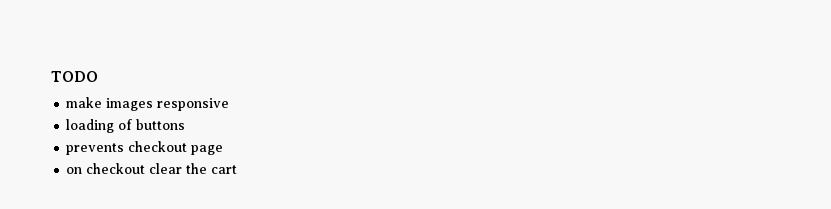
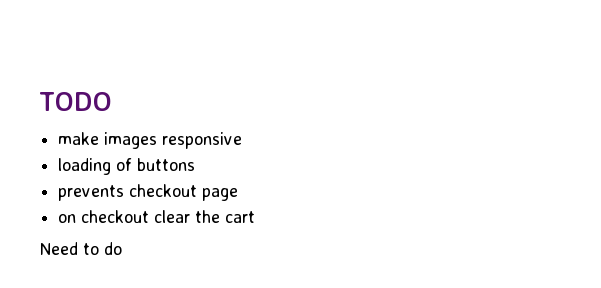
(238, 169) none -> [39,242,122,255] // Need to do

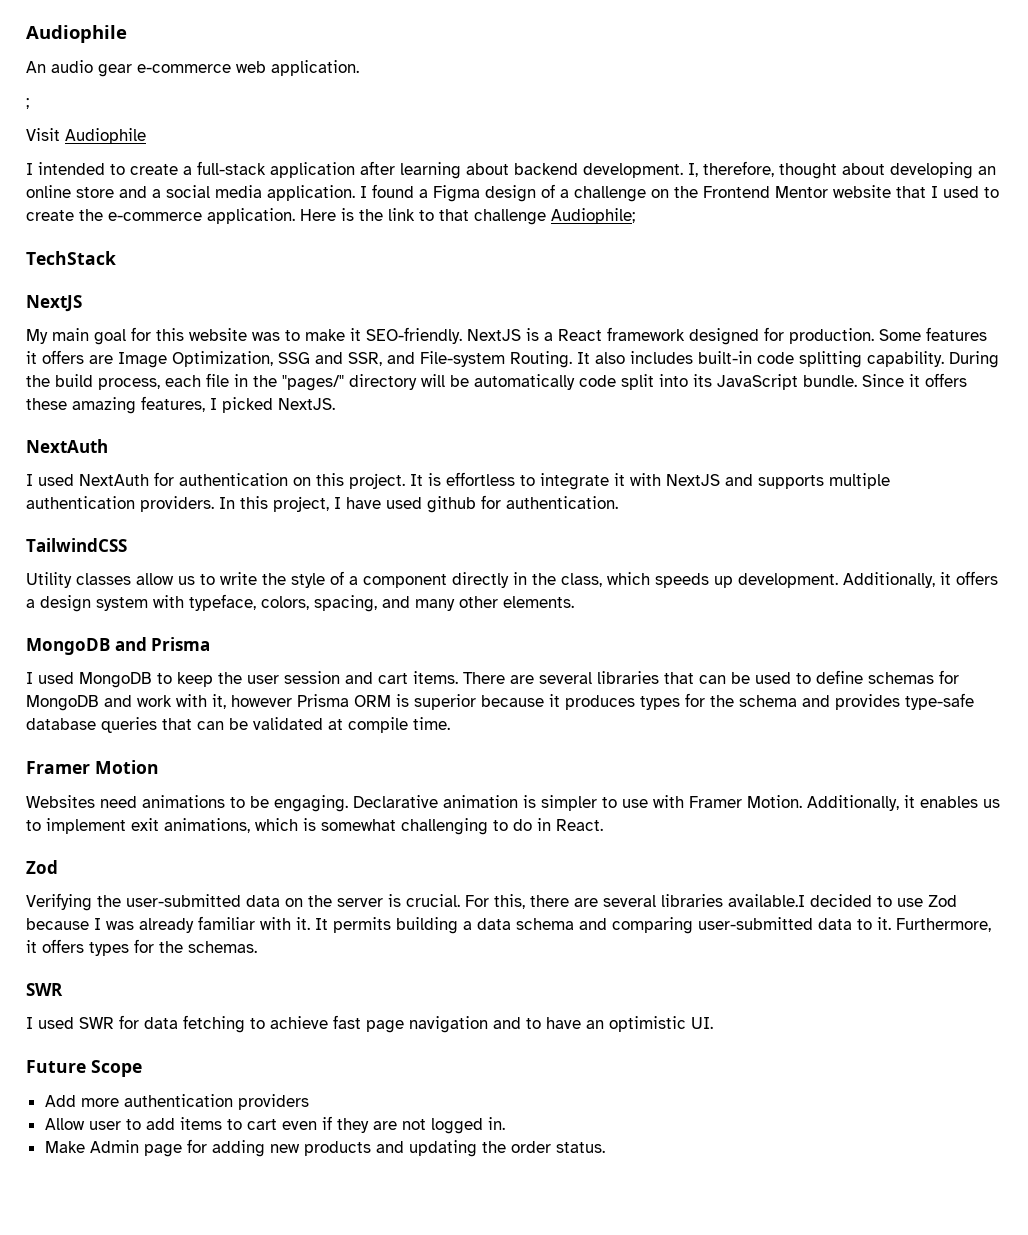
[39,92,112,111] [58,132,243,149] [58,158,196,175] [58,184,239,201] [58,210,256,223] [39,242,122,255] TODO // make images responsive // loading of buttons // prevents checkout page // on checkout clear the cart // Need to do -> [26,25,127,43] [26,60,359,77] [26,98,29,109] [26,128,146,144] [26,161,996,179] [26,184,999,202] [26,208,635,225] [26,251,116,265] [26,295,82,312] [26,327,987,345] [26,350,999,368] [26,373,967,391] [26,396,335,414] [26,439,108,453] [26,472,890,490] [26,495,618,513] [26,538,127,552] [26,571,998,588] [26,594,574,612] [26,637,211,655] [26,670,959,688] [26,693,974,711] [26,717,450,733] [26,760,159,774] [26,795,1000,812] [26,818,603,835] [26,860,58,874] [26,893,957,911] [26,916,991,934] [26,939,257,956] [26,983,63,996] [26,1015,713,1033] [26,1060,142,1077] [44,1094,309,1110] [44,1116,505,1134] [44,1139,605,1157] Audiophile // An audio gear e-commerce web application. // ; // Visit Audiophile // I intended to create a full-stack application after learning about backend development. I, therefore, thought about developing an online store and a social media application. I found a Figma design of a challenge on the Frontend Mentor website that I used to create the e-commerce application. Here is the link to that challenge Audiophile; // TechStack // NextJS // My main goal for this website was to make it SEO-friendly. NextJS is a React framework designed for production. Some features it offers are Image Optimization, SSG and SSR, and File-system Routing. It also includes built-in code splitting capability. During the build process, each file in the "pages/" directory will be automatically code split into its JavaScript bundle. Since it offers these amazing features, I picked NextJS. // NextAuth // I used NextAuth for authentication on this project. It is effortless to integrate it with NextJS and supports multiple authentication providers. In this project, I have used github for authentication. // TailwindCSS // Utility classes allow us to write the style of a component directly in the class, which speeds up development. Additionally, it offers a design system with typeface, colors, spacing, and many other elements. // MongoDB and Prisma // I used MongoDB to keep the user session and cart items. There are several libraries that can be used to define schemas for MongoDB and work with it, however Prisma ORM is superior because it produces types for the schema and provides type-safe database queries that can be validated at compile time. // Framer Motion // Websites need animations to be engaging. Declarative animation is simpler to use with Framer Motion. Additionally, it enables us to implement exit animations, which is somewhat challenging to do in React. // Zod // Verifying the user-submitted data on the server is crucial. For this, there are several libraries available.I decided to use Zod because I was already familiar with it. It permits building a data schema and comparing user-submitted data to it. Furthermore, it offers types for the schemas. // SWR // I used SWR for data fetching to achieve fast page navigation and to have an optimistic UI. // Future Scope // Add more authentication providers // Allow user to add items to cart even if they are not logged in. // Make Admin page for adding new products and updating the order status.

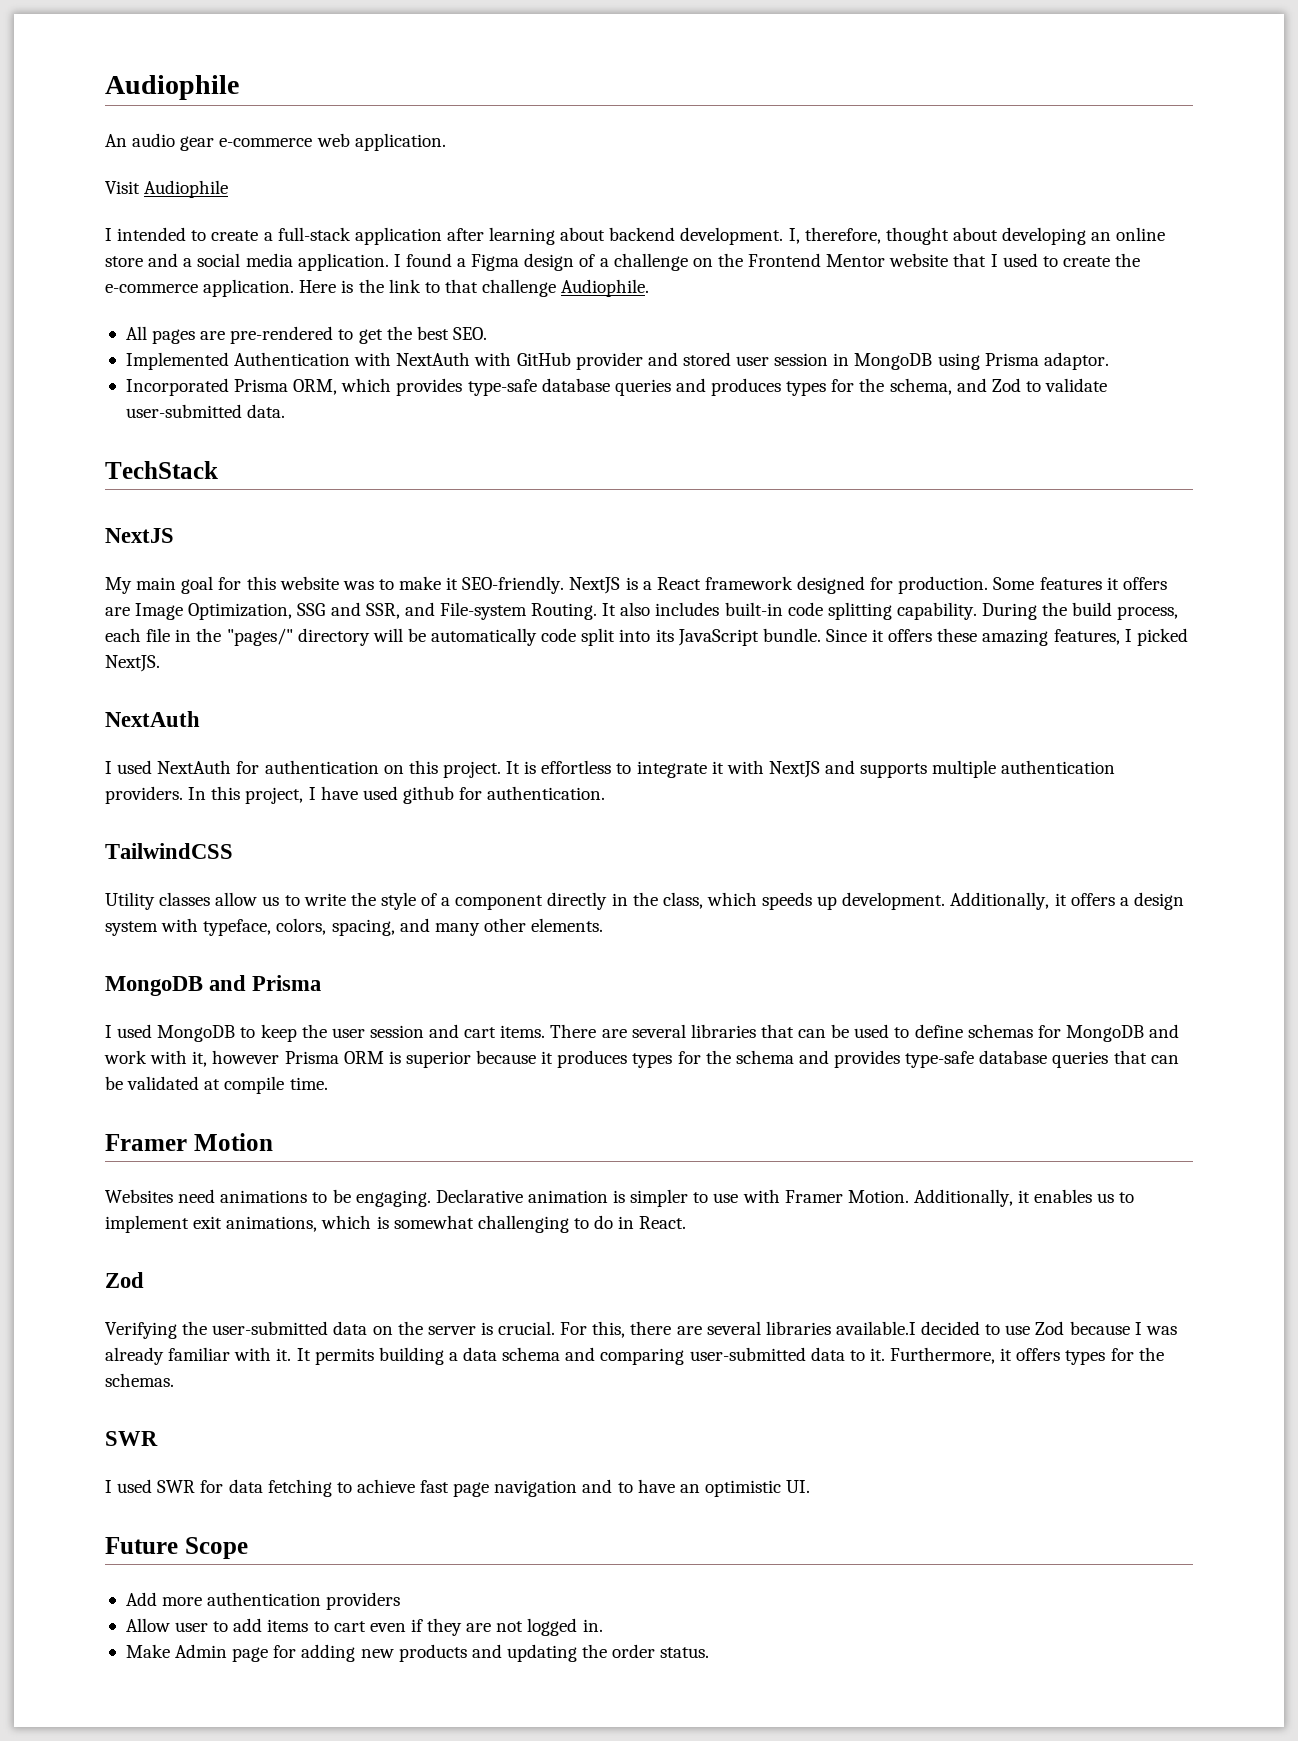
[26,98,29,109] // ; -> (446, 142) none
[551,208,635,224] Audiophile; -> [561,279,650,297] [125,326,487,344] [125,352,1109,370] [125,378,1108,396] [125,404,286,418] Audiophile. // All pages are pre-rendered to get the best SEO. // Implemented Authentication with NextAuth with GitHub provider and stored user session in MongoDB using Prisma adaptor. // Incorporated Prisma ORM, which provides type-safe database queries and produces types for the schema, and Zod to validate user-submitted data.

